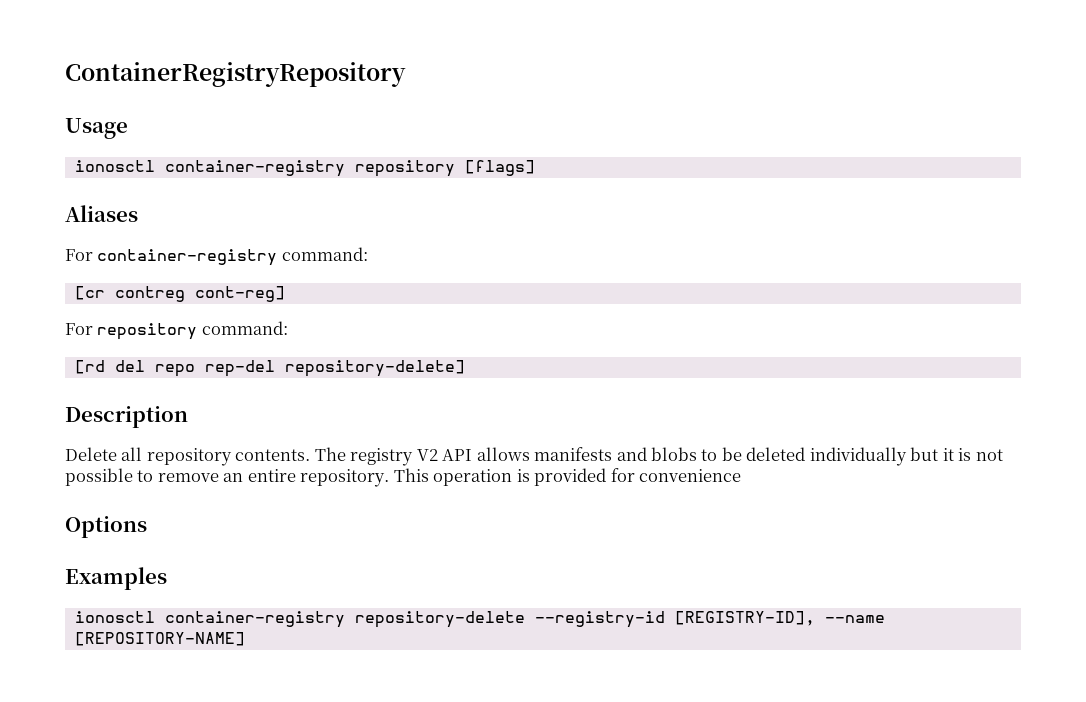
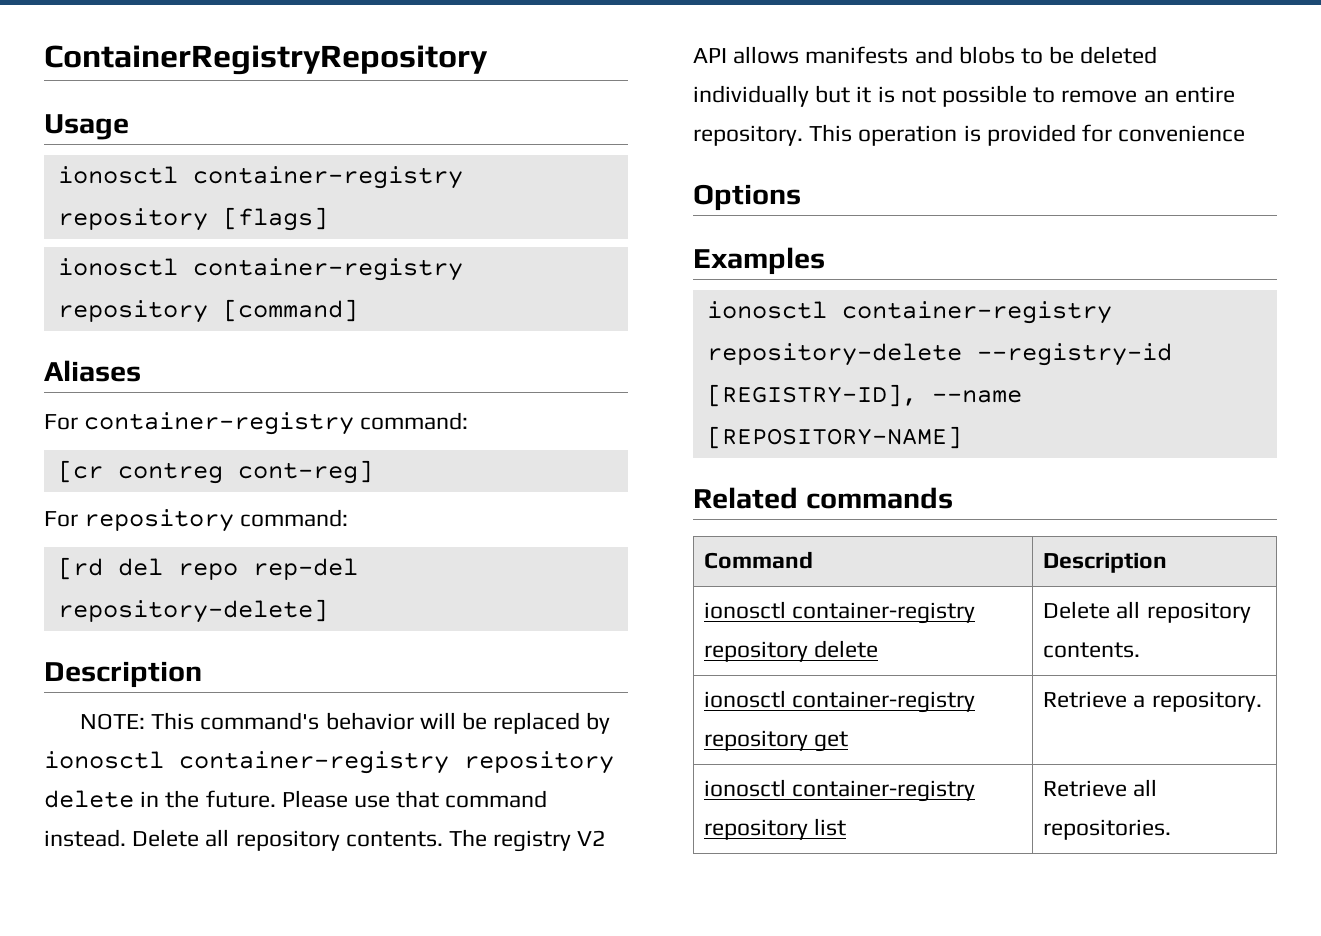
(535, 168) none -> [57,258,463,281] [57,299,358,323] // ionosctl container-registry repository [command]
(188, 417) none -> [79,712,611,734] [44,751,614,774] [44,790,548,808] [44,829,126,847] NOTE: This command's behavior will be replaced by ionosctl container-registry repository delete in the future. Please use that command instead.
(245, 639) none -> [693,487,953,509] [704,551,814,569] [1043,552,1168,573] [704,601,976,624] [704,640,879,662] [1043,601,1251,623] [1043,642,1141,658] [704,690,976,713] [704,730,849,752] [1043,691,1262,712] [704,779,976,802] [704,818,847,840] [1043,779,1158,797] [1043,819,1172,840] // Related commands // Command | Description // ionosctl container-registry repository delete | Delete all repository contents. // ionosctl container-registry repository get | Retrieve a repository. // ionosctl container-registry repository list | Retrieve all repositories.

